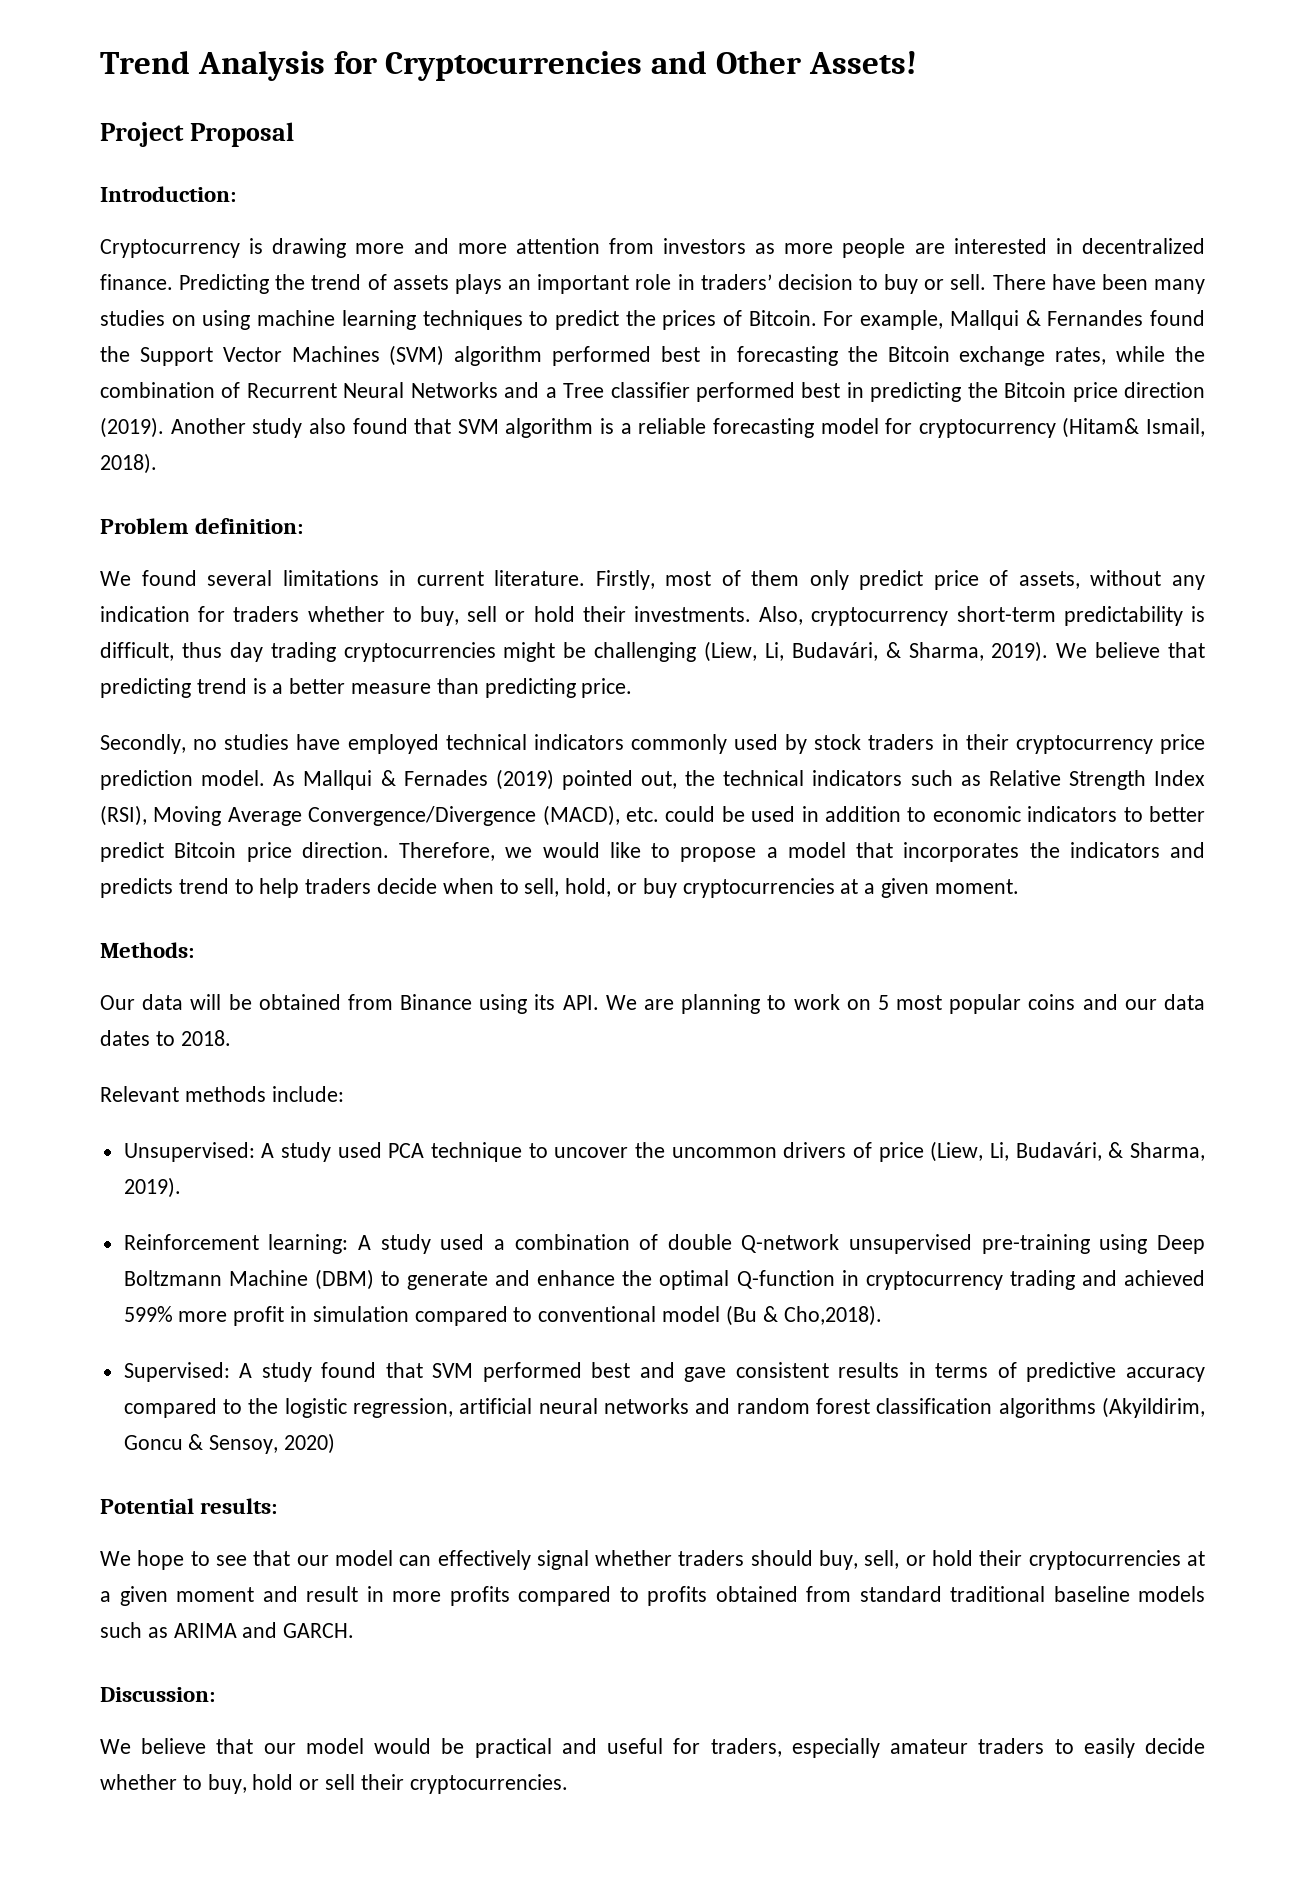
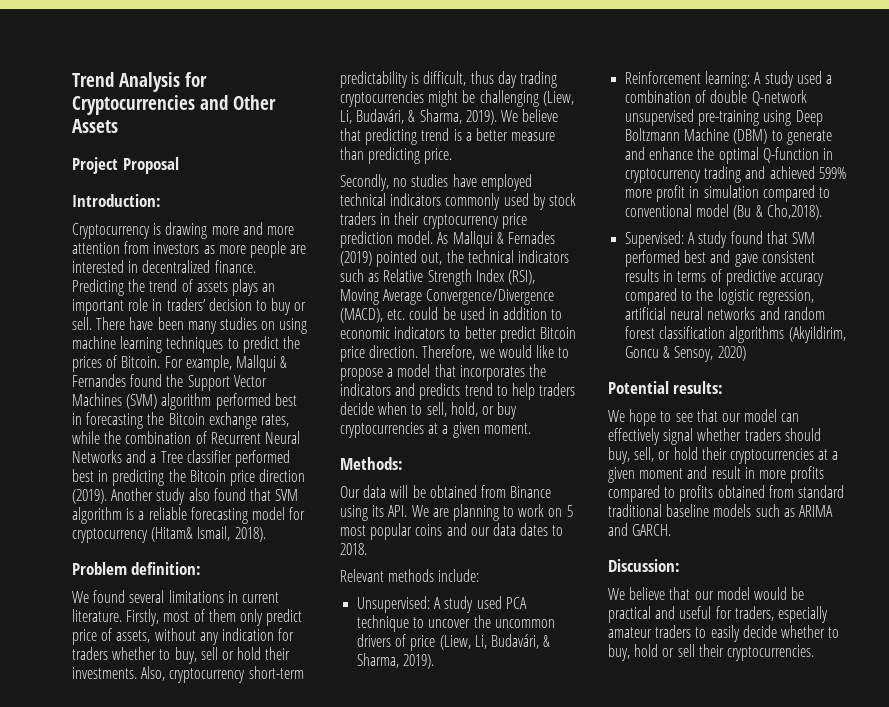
[808,51,917,74] Assets! -> [72,119,118,133] Assets

